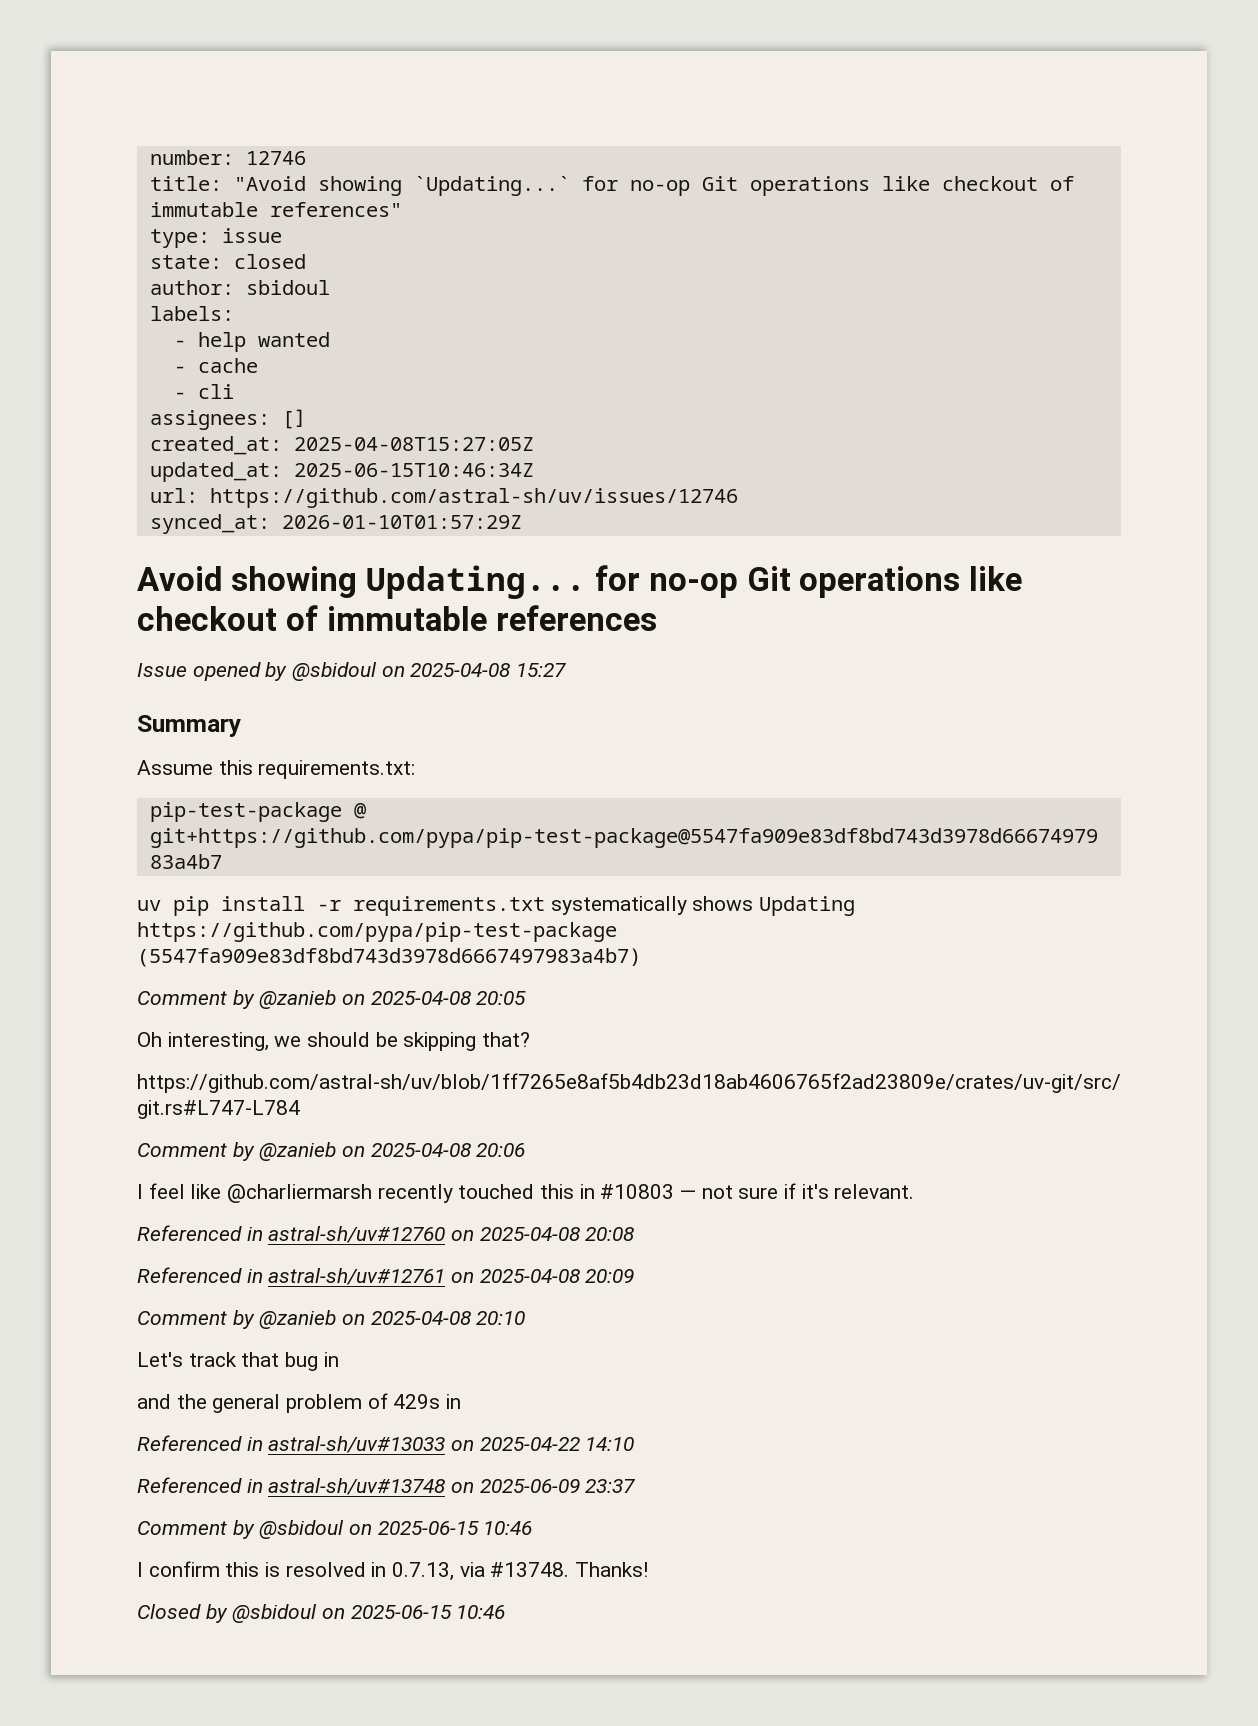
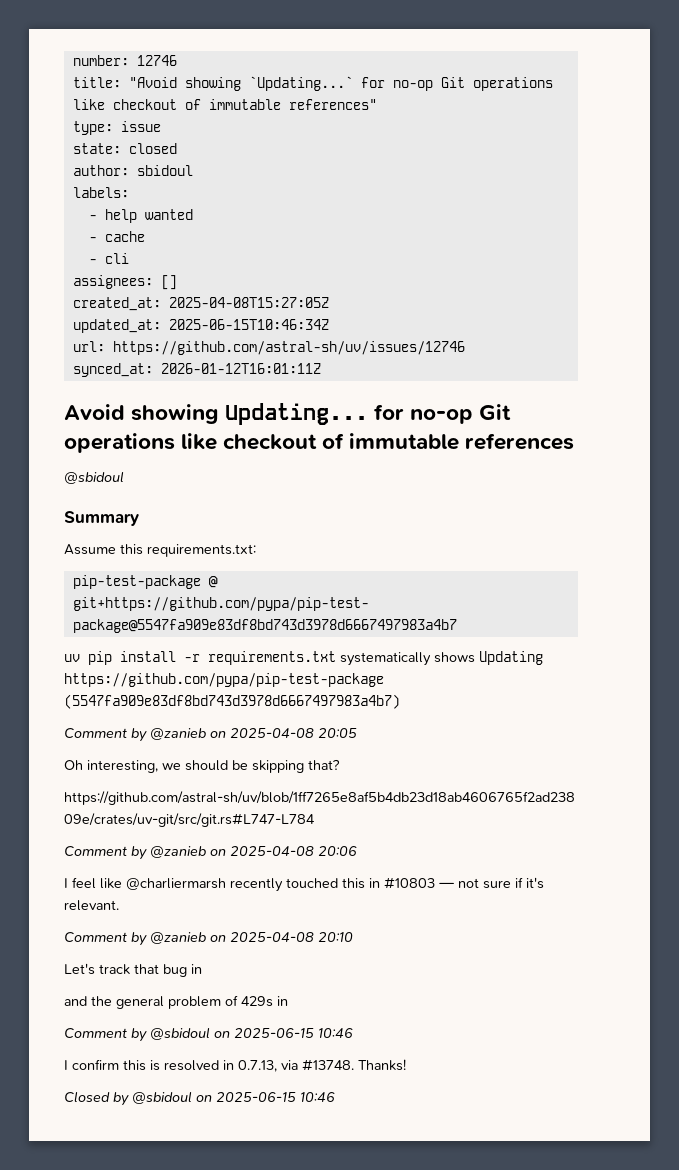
[281,515,522,529] 2026-01-10T01:57:29Z -> [160,363,321,374] 2026-01-12T16:01:11Z
[137,662,567,681] Issue opened by @sbidoul on 2025-04-08 15:27 -> [64,471,124,484] @sbidoul
[137,1225,635,1243] [137,1267,635,1285] // Referenced in astral-sh/uv#12760 on 2025-04-08 20:08 // Referenced in astral-sh/uv#12761 on 2025-04-08 20:09 -> (119, 905) none
[137,1435,635,1453] [137,1477,636,1495] // Referenced in astral-sh/uv#13033 on 2025-04-22 14:10 // Referenced in astral-sh/uv#13748 on 2025-06-09 23:37 -> (288, 1001) none

